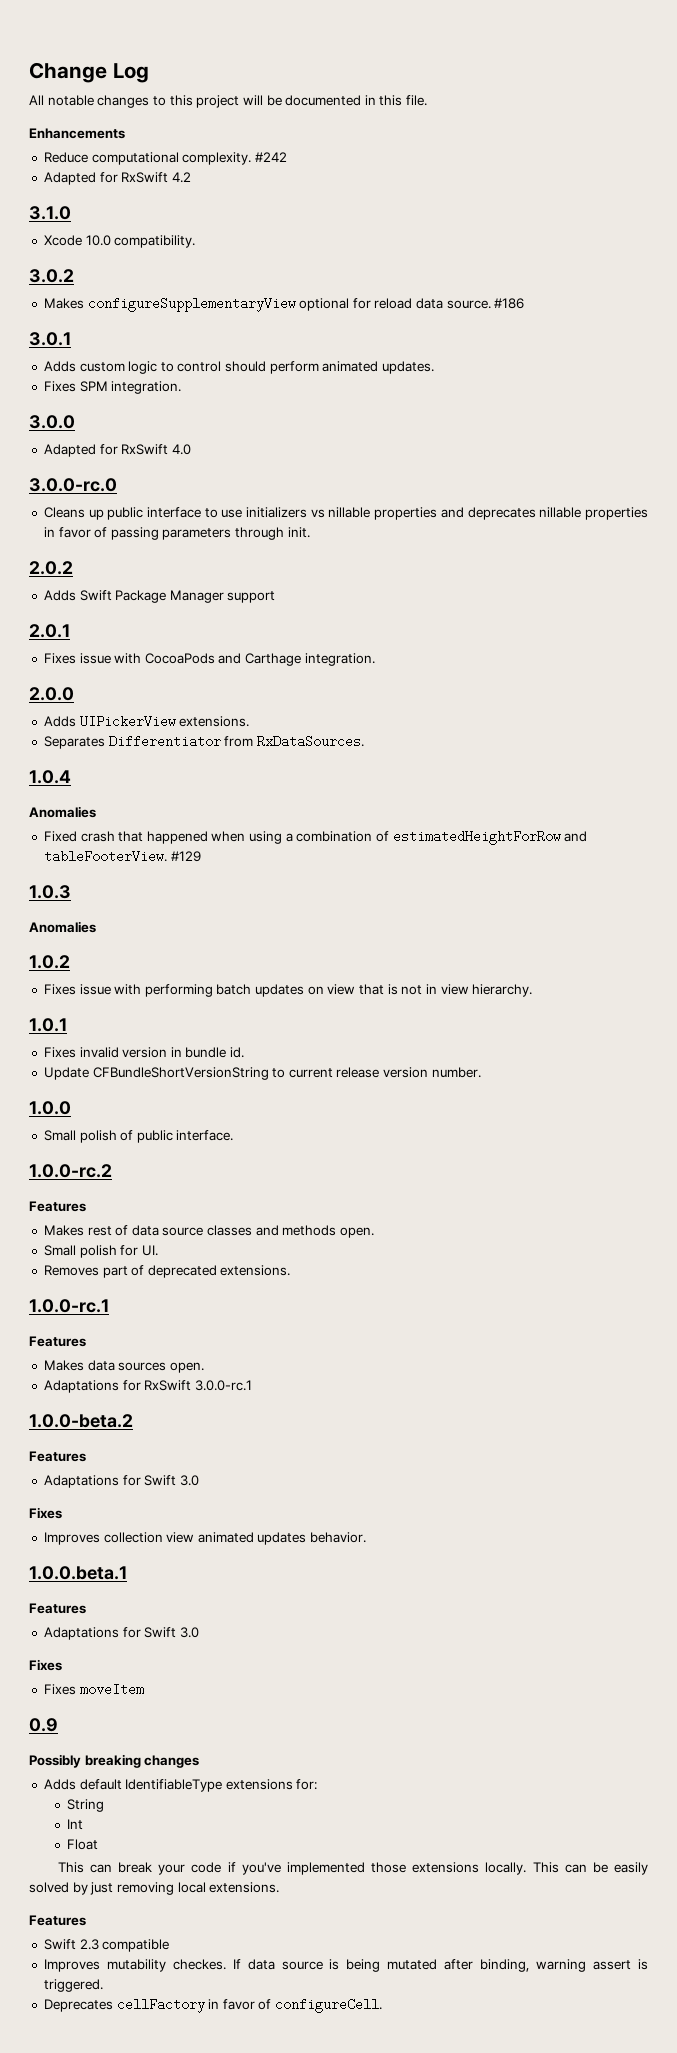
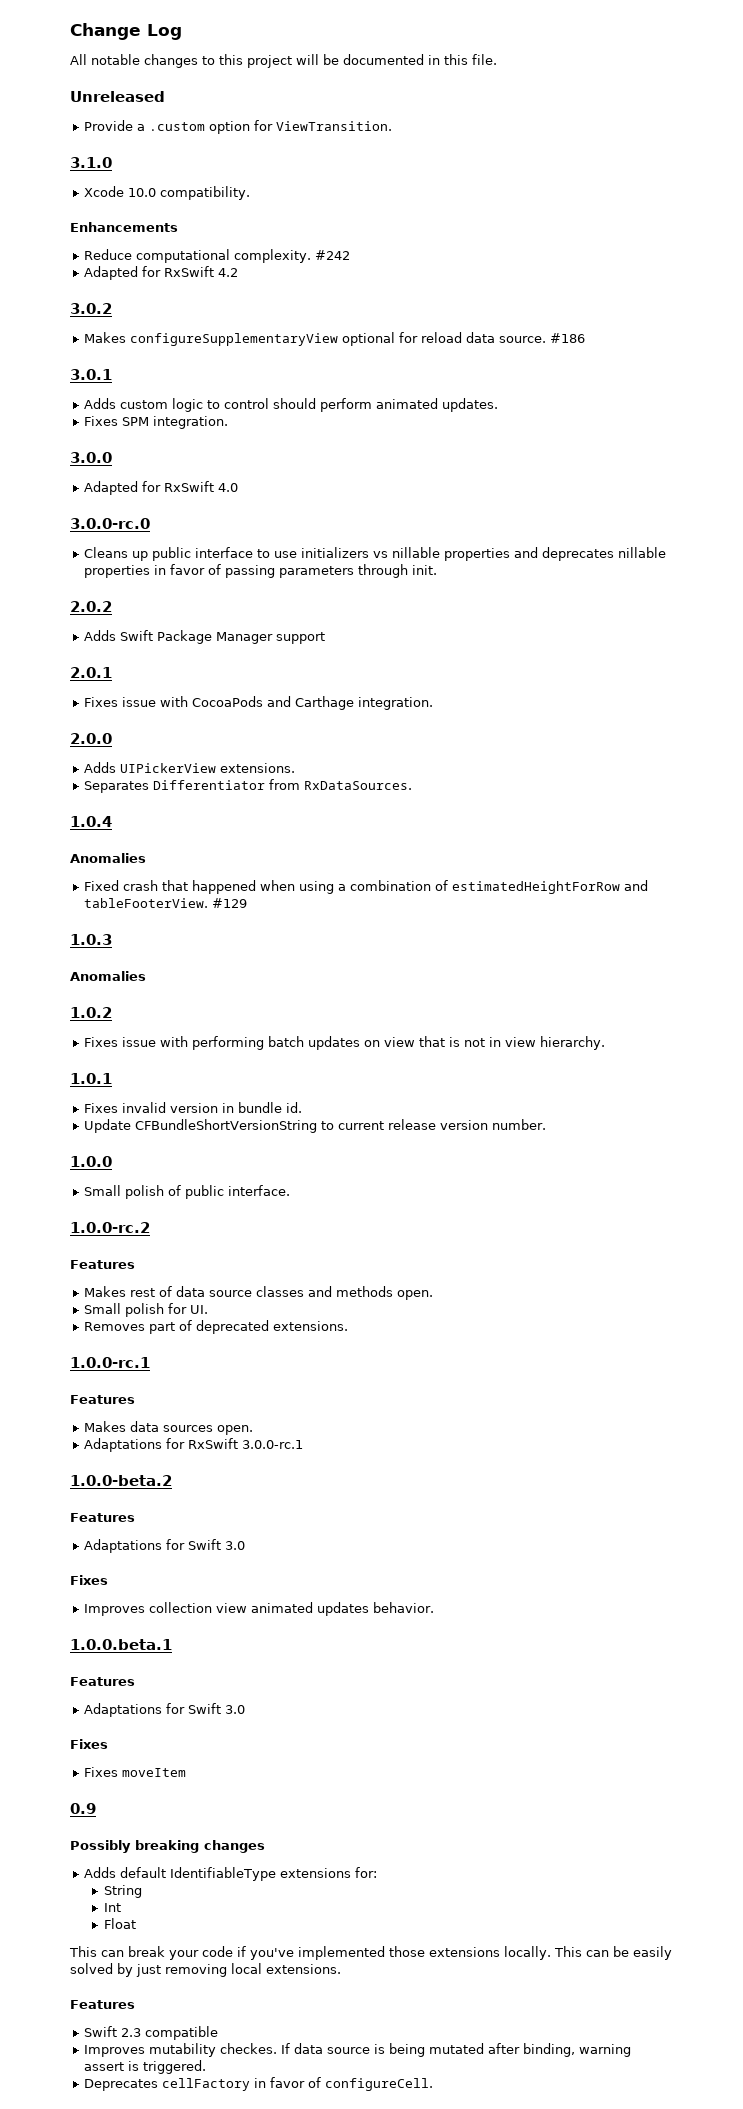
(428, 100) none -> [70,91,165,102] [84,120,393,134] [70,157,112,168] [84,186,251,200] // Unreleased // Provide a .custom option for ViewTransition. // 3.1.0 // Xcode 10.0 compatibility.
[29,206,71,220] [43,235,196,248] // 3.1.0 // Xcode 10.0 compatibility. -> (239, 272) none

